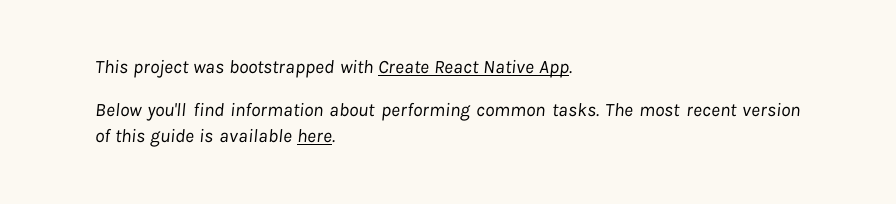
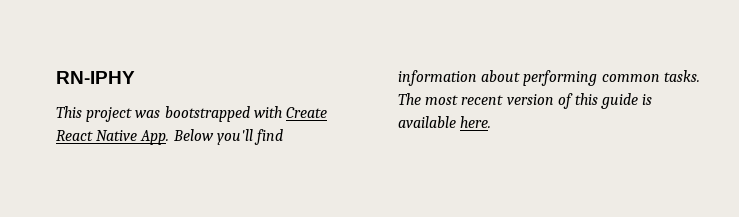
(95, 66) none -> [56,71,135,84] RN-IPHY //
(573, 69) // -> (170, 137) none

